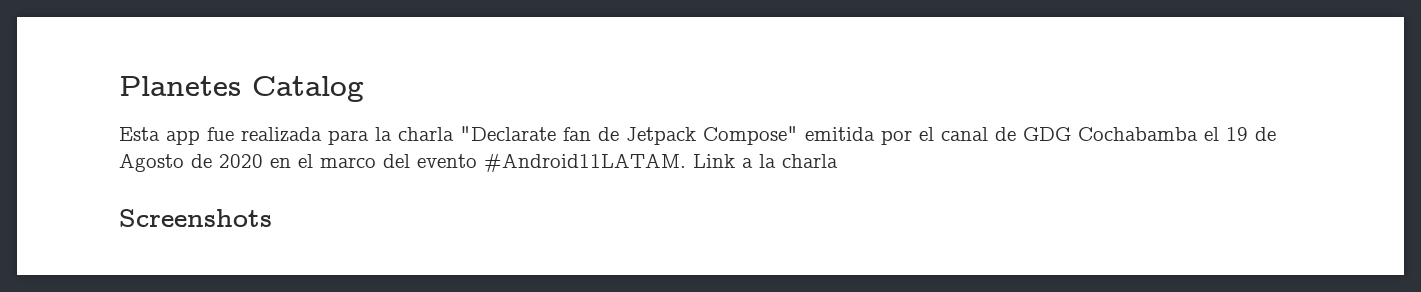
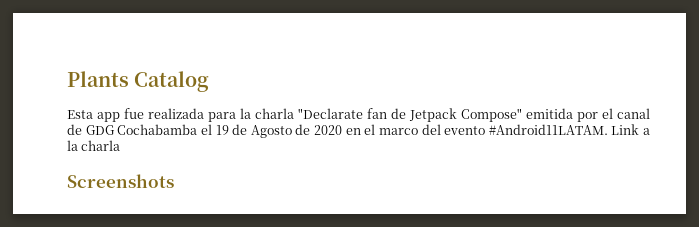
[119,76,241,96] Planetes -> [67,71,129,87] Plants

